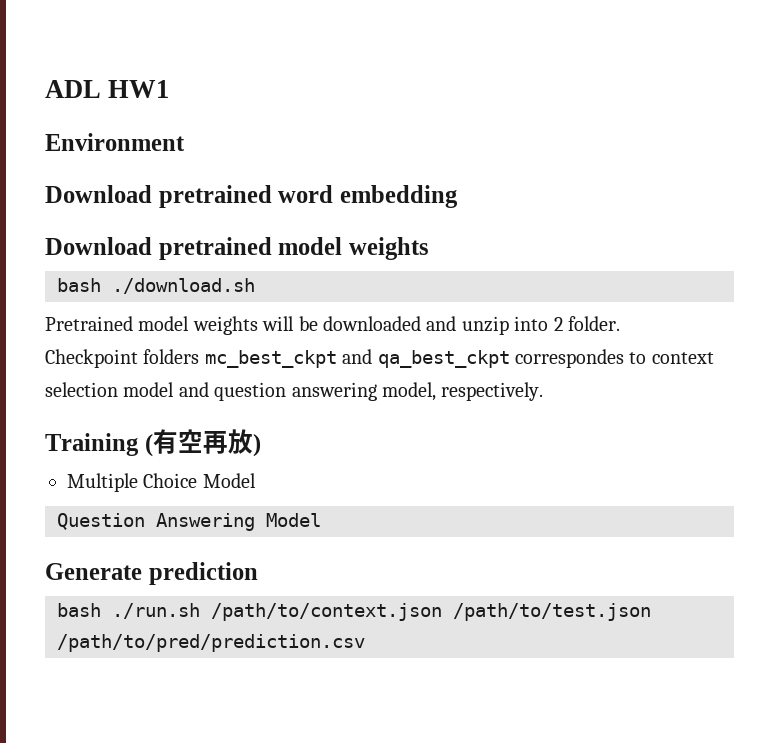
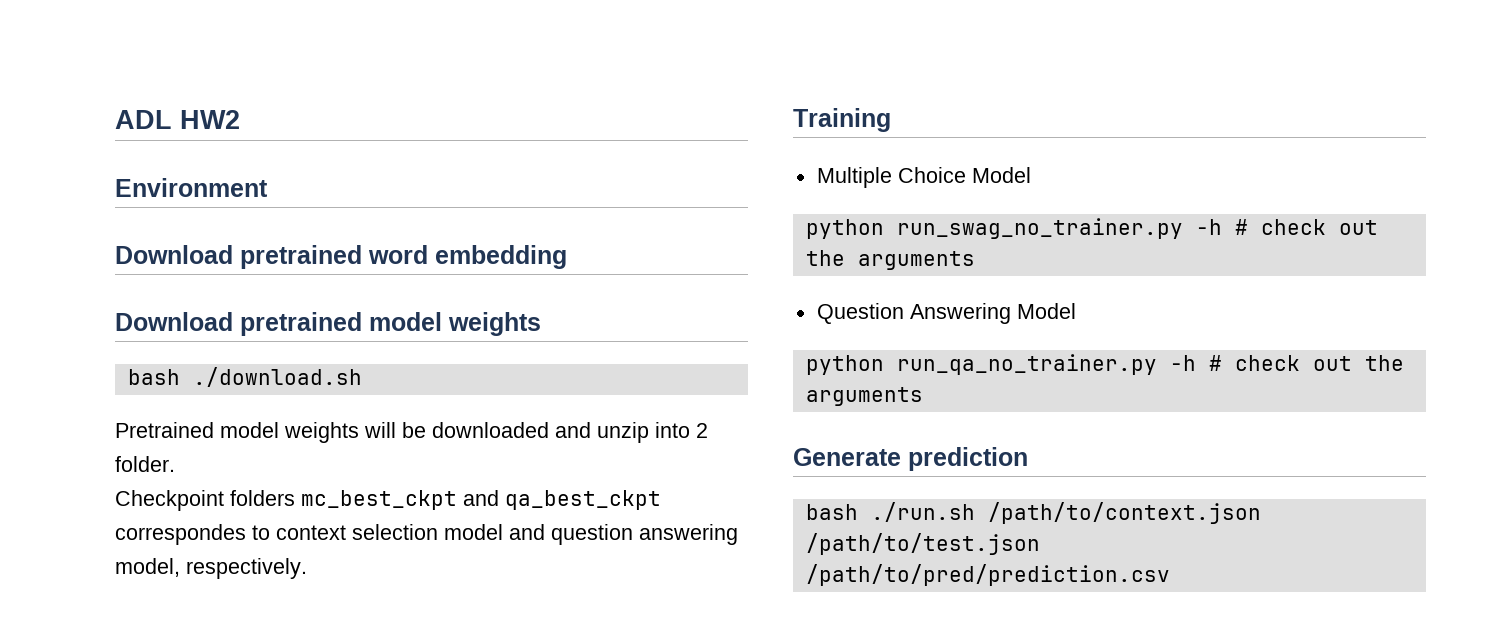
[108,80,170,98] HW1 -> [180,110,240,129] HW2
[144,429,261,457] (有空再放) -> (891, 120) none
[57,513,321,531] Question Answering Model -> [805,218,1378,239] [805,250,975,270] [816,303,1076,324] [805,354,1404,375] [805,387,923,406] python run_swag_no_trainer.py -h # check out the arguments // Question Answering Model // python run_qa_no_trainer.py -h # check out the arguments

